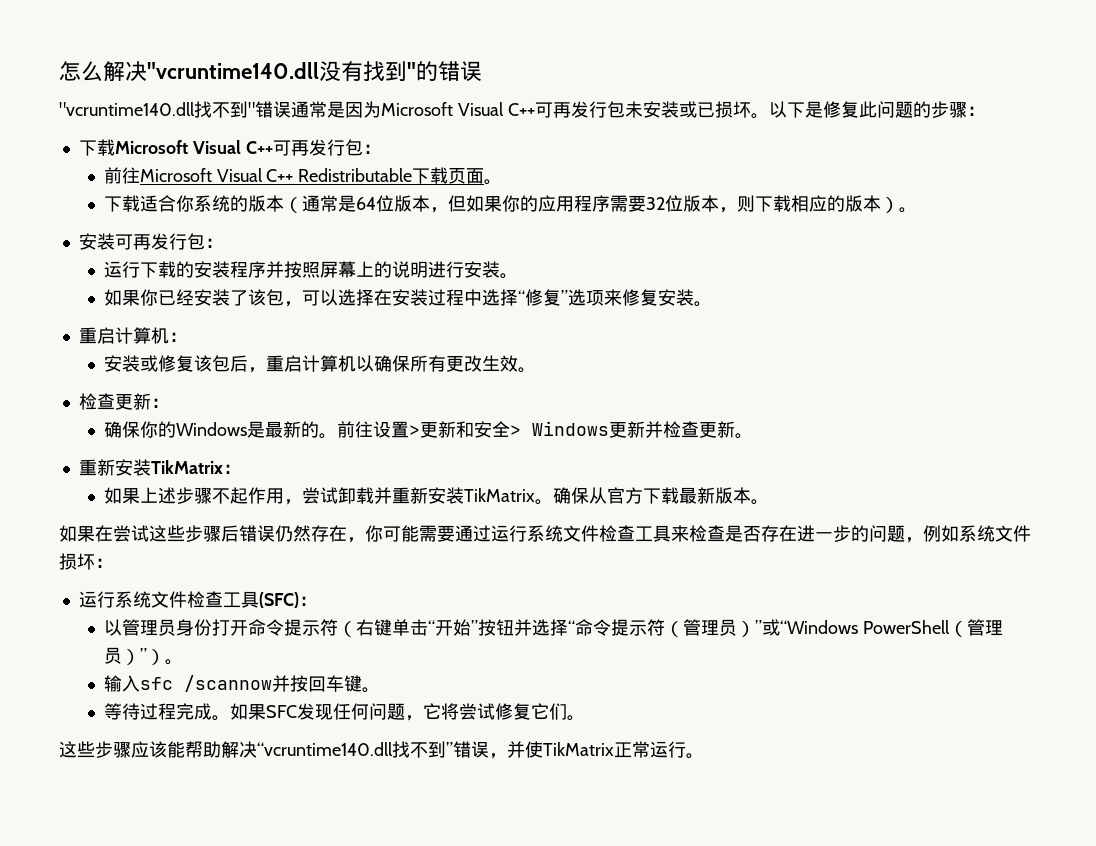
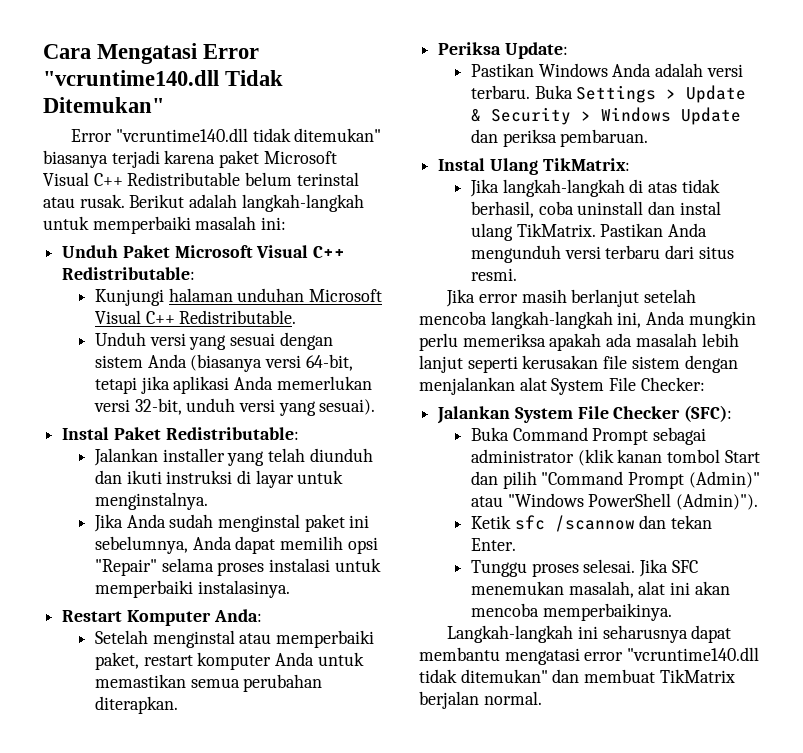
[59,61,482,82] [59,101,985,119] [78,139,381,156] [103,167,503,185] [103,195,917,213] [78,233,223,250] [103,261,518,279] [103,289,712,307] [78,327,187,344] [103,355,536,373] [78,393,169,410] [103,421,753,439] [78,459,241,476] [103,487,769,505] [59,525,1031,543] [59,553,113,570] [78,591,317,608] [103,619,1003,637] [103,647,183,665] [103,675,380,693] [103,703,585,721] [59,741,704,759] 怎么解决"vcruntime140.dll没有找到"的错误 // "vcruntime140.dll找不到"错误通常是因为Microsoft Visual C++可再发行包未安装或已损坏。以下是修复此问题的步骤： // 下载Microsoft Visual C++可再发行包： // 前往Microsoft Visual C++ Redistributable下载页面。 // 下载适合你系统的版本（通常是64位版本，但如果你的应用程序需要32位版本，则下载相应的版本）。 // 安装可再发行包： // 运行下载的安装程序并按照屏幕上的说明进行安装。 // 如果你已经安装了该包，可以选择在安装过程中选择“修复”选项来修复安装。 // 重启计算机： // 安装或修复该包后，重启计算机以确保所有更改生效。 // 检查更新： // 确保你的Windows是最新的。前往设置>更新和安全> Windows更新并检查更新。 // 重新安装TikMatrix： // 如果上述步骤不起作用，尝试卸载并重新安装TikMatrix。确保从官方下载最新版本。 // 如果在尝试这些步骤后错误仍然存在，你可能需要通过运行系统文件检查工具来检查是否存在进一步的问题，例如系统文件损坏： // 运行系统文件检查工具(SFC)： // 以管理员身份打开命令提示符（右键单击“开始”按钮并选择“命令提示符（管理员）”或“Windows PowerShell（管理员）”）。 // 输入sfc /scannow并按回车键。 // 等待过程完成。如果SFC发现任何问题，它将尝试修复它们。 // 这些步骤应该能帮助解决“vcruntime140.dll找不到”错误，并使TikMatrix正常运行。 -> [43,43,260,64] [43,70,284,86] [43,97,164,113] [71,128,382,142] [43,150,337,168] [43,172,359,186] [43,194,364,212] [43,216,287,234] [62,245,346,258] [62,267,196,280] [94,288,382,306] [94,310,297,324] [94,332,333,350] [94,354,353,372] [94,376,372,394] [93,398,376,416] [62,427,299,440] [93,448,373,466] [94,470,344,488] [94,492,208,510] [93,514,370,532] [94,536,378,554] [94,558,381,576] [94,580,290,598] [62,609,262,626] [94,630,374,648] [94,652,364,670] [94,674,323,692] [94,696,178,714] [438,42,568,59] [470,63,743,77] [470,85,747,103] [470,107,741,125] [470,129,649,147] [438,158,630,175] [469,179,720,197] [470,201,721,218] [470,223,707,241] [470,245,734,263] [470,268,517,281] [446,289,696,307] [419,311,756,329] [419,333,739,351] [419,355,738,373] [419,377,705,395] [437,405,733,424] [470,427,706,445] [470,449,760,466] [470,471,760,489] [470,493,758,510] [470,515,712,532] [470,538,516,551] [470,559,698,577] [470,581,730,598] [470,603,672,621] [447,625,732,643] [419,647,760,665] [419,669,735,683] [419,691,542,709] Cara Mengatasi Error "vcruntime140.dll Tidak Ditemukan" // Error "vcruntime140.dll tidak ditemukan" biasanya terjadi karena paket Microsoft Visual C++ Redistributable belum terinstal atau rusak. Berikut adalah langkah-langkah untuk memperbaiki masalah ini: // Unduh Paket Microsoft Visual C++ Redistributable: // Kunjungi halaman unduhan Microsoft Visual C++ Redistributable. // Unduh versi yang sesuai dengan sistem Anda (biasanya versi 64-bit, tetapi jika aplikasi Anda memerlukan versi 32-bit, unduh versi yang sesuai). // Instal Paket Redistributable: // Jalankan installer yang telah diunduh dan ikuti instruksi di layar untuk menginstalnya. // Jika Anda sudah menginstal paket ini sebelumnya, Anda dapat memilih opsi "Repair" selama proses instalasi untuk memperbaiki instalasinya. // Restart Komputer Anda: // Setelah menginstal atau memperbaiki paket, restart komputer Anda untuk memastikan semua perubahan diterapkan. // Periksa Update: // Pastikan Windows Anda adalah versi terbaru. Buka Settings > Update & Security > Windows Update dan periksa pembaruan. // Instal Ulang TikMatrix: // Jika langkah-langkah di atas tidak berhasil, coba uninstall dan instal ulang TikMatrix. Pastikan Anda mengunduh versi terbaru dari situs resmi. // Jika error masih berlanjut setelah mencoba langkah-langkah ini, Anda mungkin perlu memeriksa apakah ada masalah lebih lanjut seperti kerusakan file sistem dengan menjalankan alat System File Checker: // Jalankan System File Checker (SFC): // Buka Command Prompt sebagai administrator (klik kanan tombol Start dan pilih "Command Prompt (Admin)" atau "Windows PowerShell (Admin)"). // Ketik sfc /scannow dan tekan Enter. // Tunggu proses selesai. Jika SFC menemukan masalah, alat ini akan mencoba memperbaikinya. // Langkah-langkah ini seharusnya dapat membantu mengatasi error "vcruntime140.dll tidak ditemukan" dan membuat TikMatrix berjalan normal.

